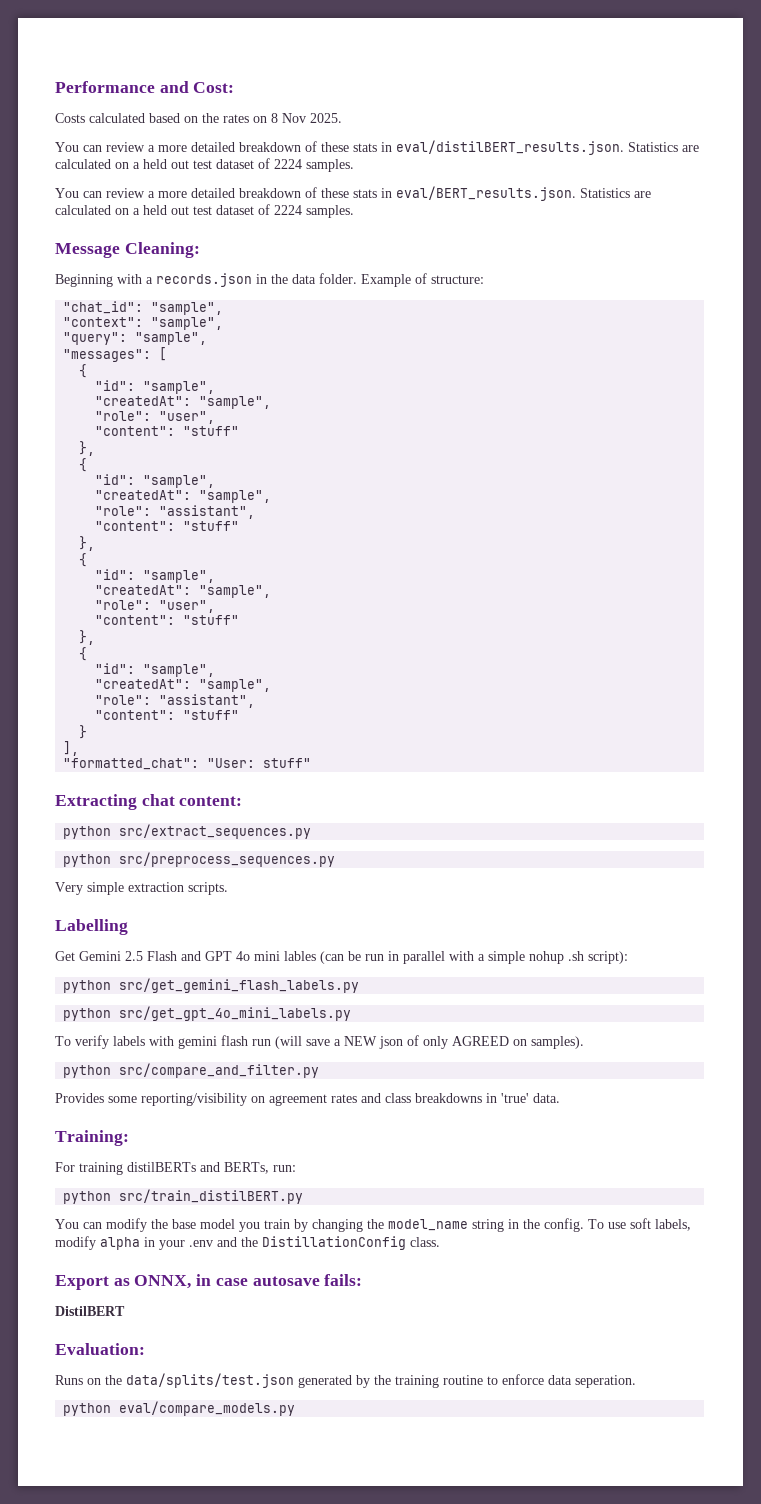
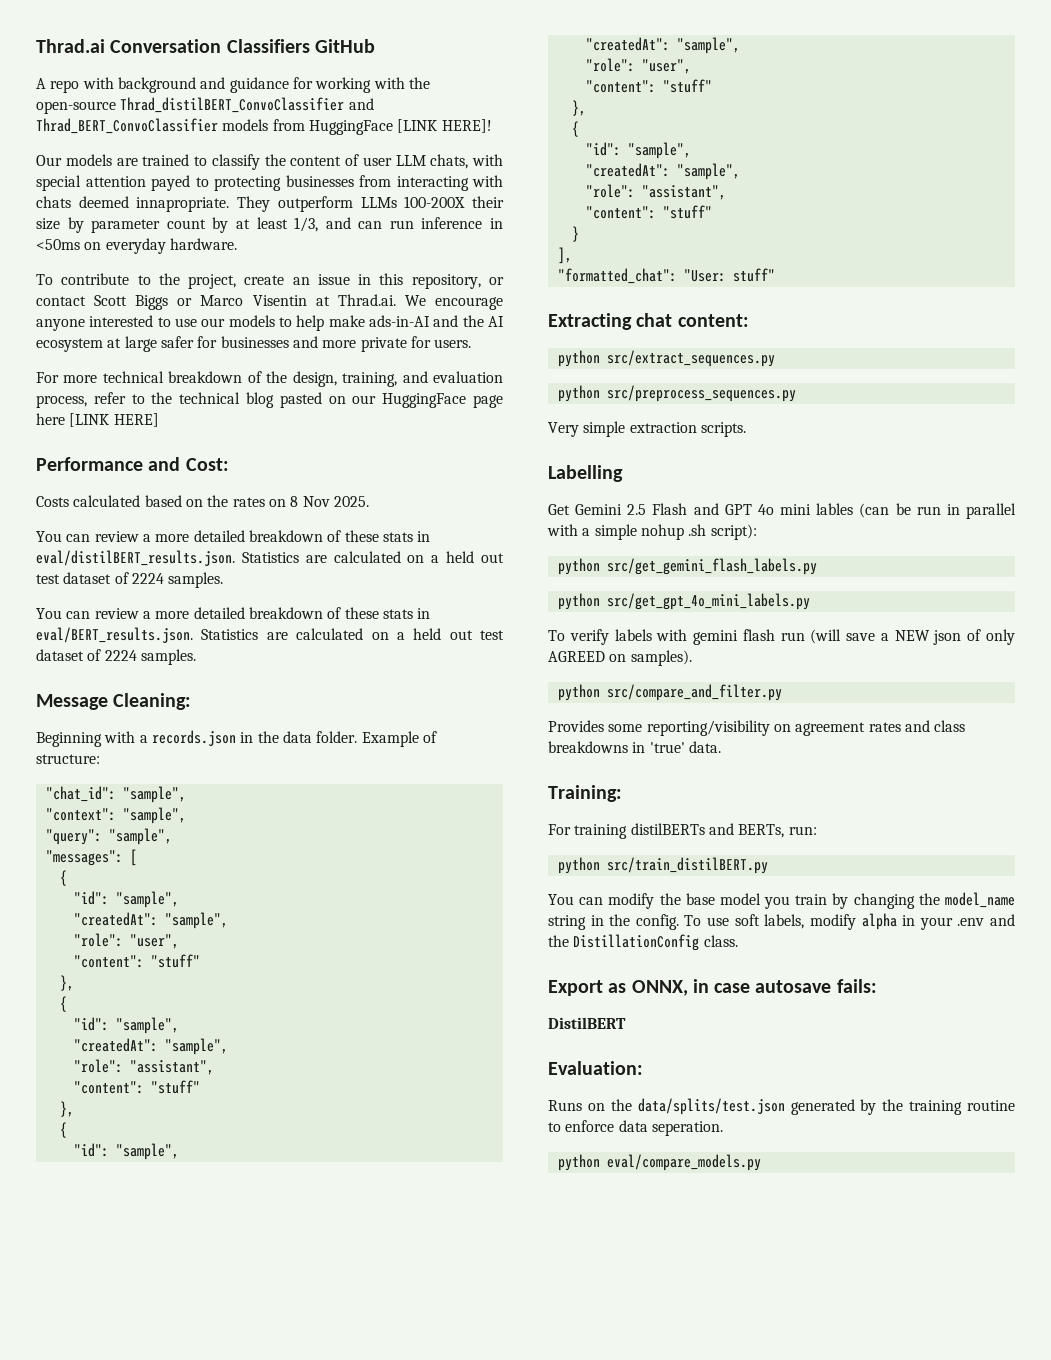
(55, 87) none -> [36,39,375,53] [36,77,430,93] [36,97,374,114] [36,118,492,135] [36,154,503,170] [36,175,503,191] [36,196,505,212] [36,217,503,233] [36,238,237,254] [36,273,504,289] [36,294,503,310] [36,315,504,331] [36,336,472,352] [36,371,504,387] [36,392,504,408] [36,413,159,427] Thrad.ai Conversation Classifiers GitHub // A repo with background and guidance for working with the open-source Thrad_distilBERT_ConvoClassifier and Thrad_BERT_ConvoClassifier models from HuggingFace [LINK HERE]! // Our models are trained to classify the content of user LLM chats, with special attention payed to protecting businesses from interacting with chats deemed innapropriate. They outperform LLMs 100-200X their size by parameter count by at least 1/3, and can run inference in <50ms on everyday hardware. // To contribute to the project, create an issue in this repository, or contact Scott Biggs or Marco Visentin at Thrad.ai. We encourage anyone interested to use our models to help make ads-in-AI and the AI ecosystem at large safer for businesses and more private for users. // For more technical breakdown of the design, training, and evaluation process, refer to the technical blog pasted on our HuggingFace page here [LINK HERE] //

